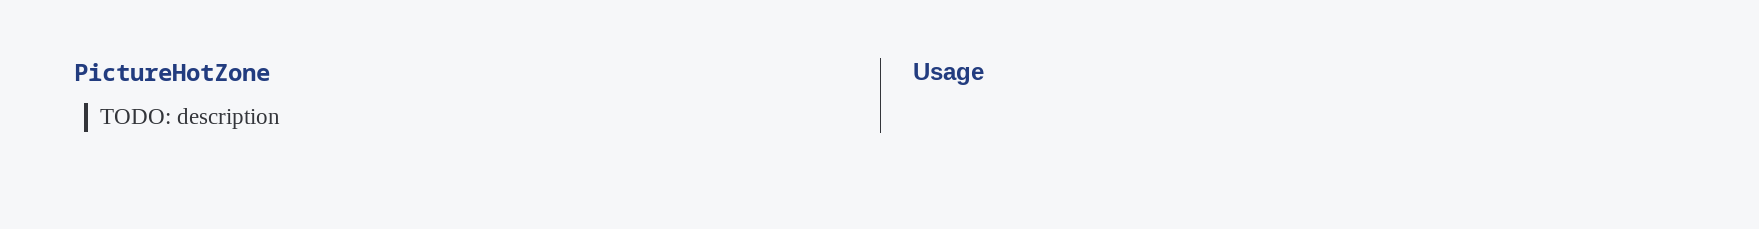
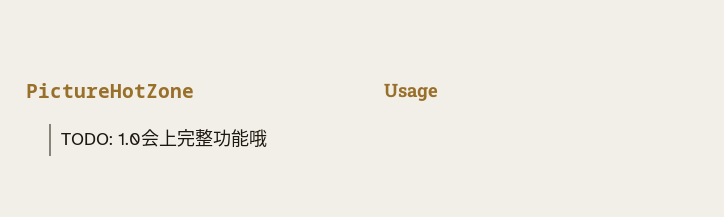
[177,108,281,129] description -> [118,129,268,148] 1.0会上完整功能哦

